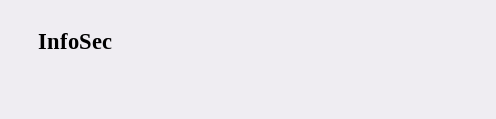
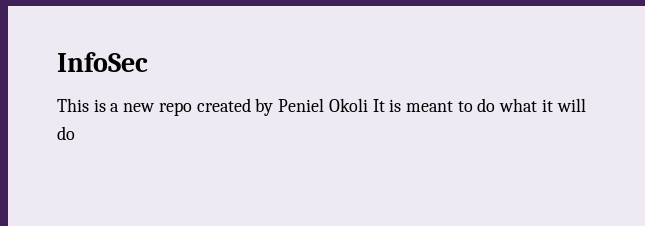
(112, 41) none -> [57,98,586,116] [57,126,75,140] // This is a new repo created by Peniel Okoli It is meant to do what it will do

